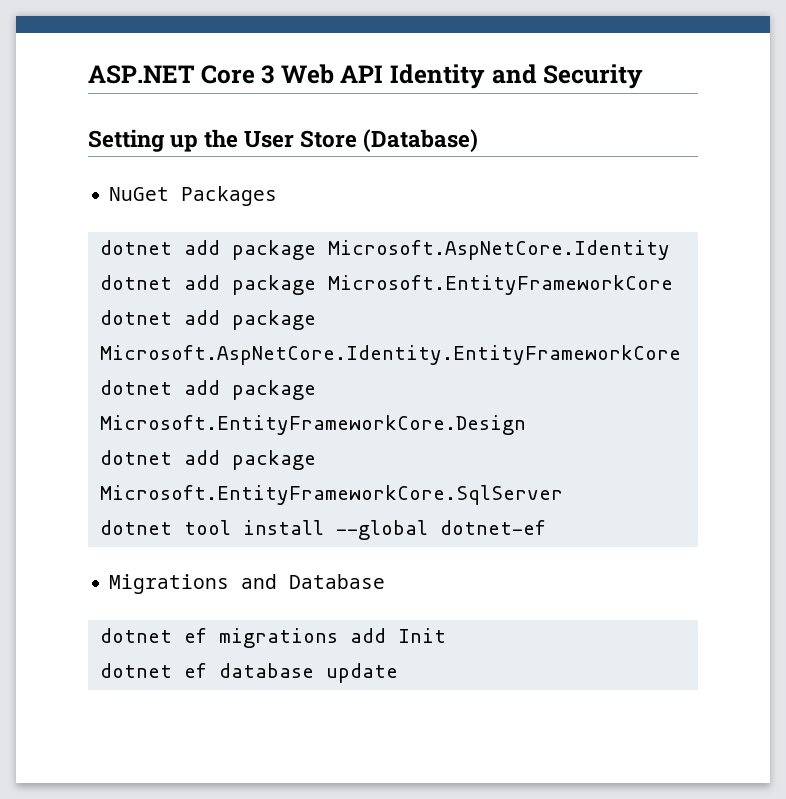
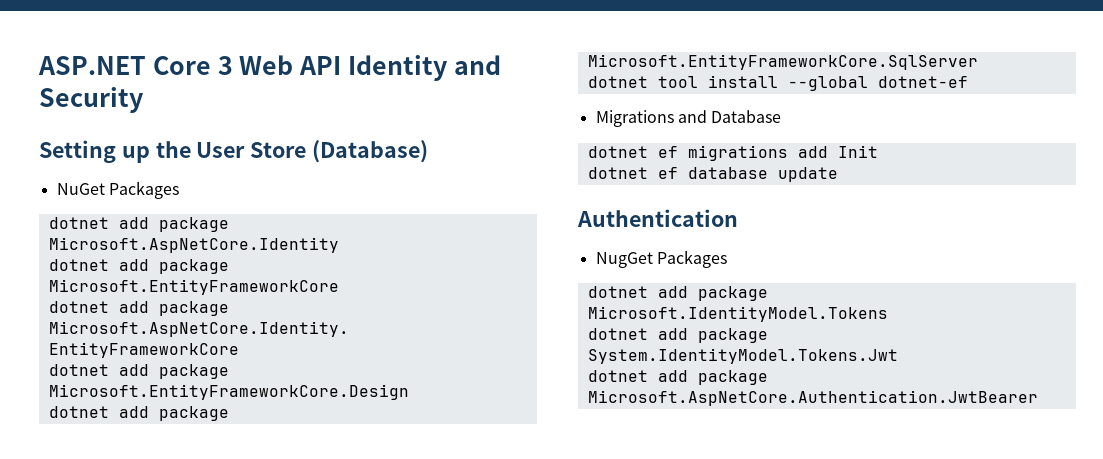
(398, 673) none -> [577,209,738,227] [595,250,727,268] [587,286,768,301] [587,306,888,322] [587,328,768,343] [587,348,898,364] [587,370,768,385] [587,390,1038,406] // Authentication // NugGet Packages // dotnet add package Microsoft.IdentityModel.Tokens // dotnet add package System.IdentityModel.Tokens.Jwt // dotnet add package Microsoft.AspNetCore.Authentication.JwtBearer

